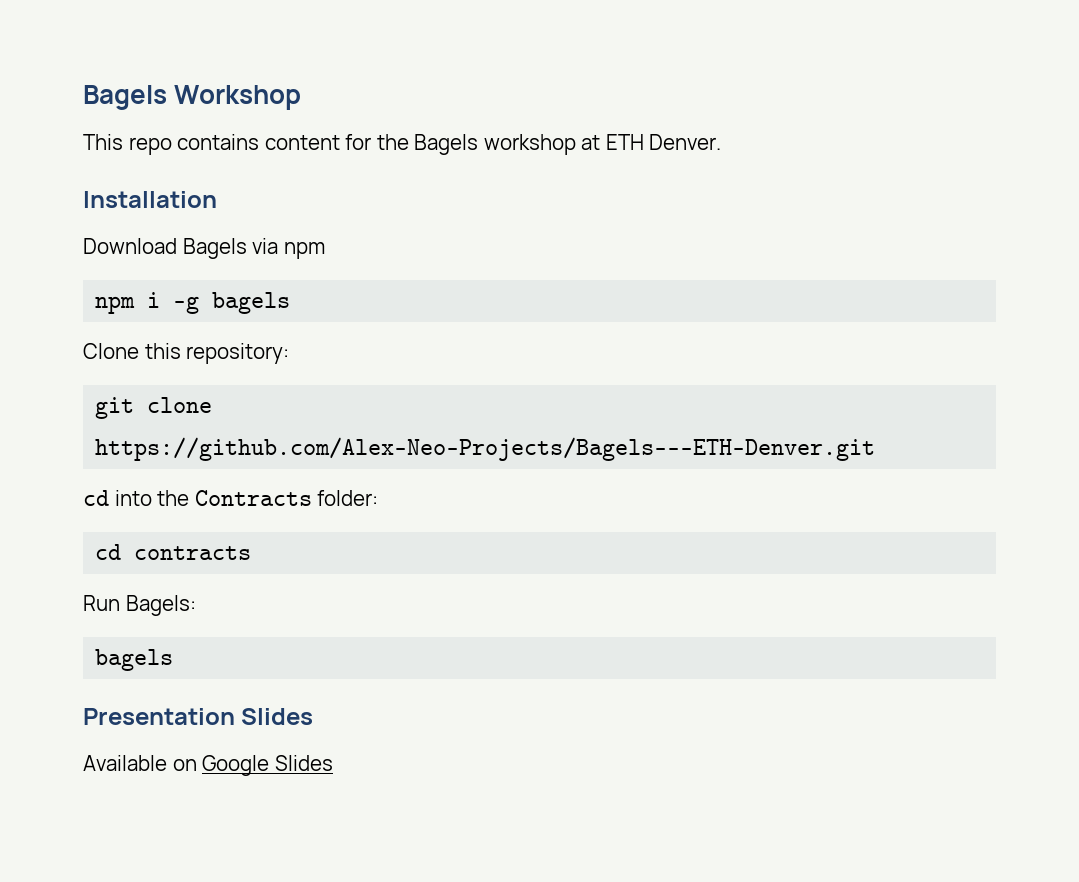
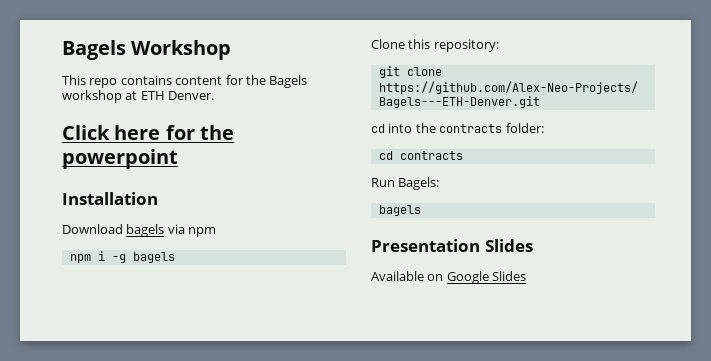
(722, 142) none -> [62,125,234,140] [62,149,178,169] // Click here for the powerpoint
[182,238,247,259] Bagels -> [126,224,165,237] bagels
[194,490,312,506] Contracts -> [439,124,503,133] contracts

